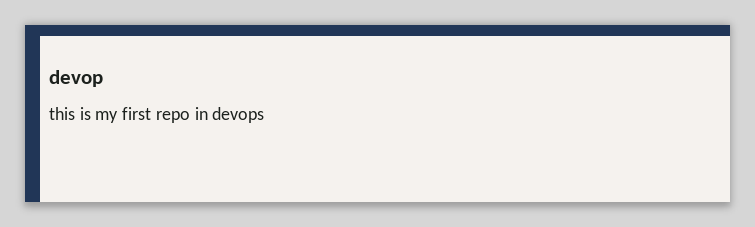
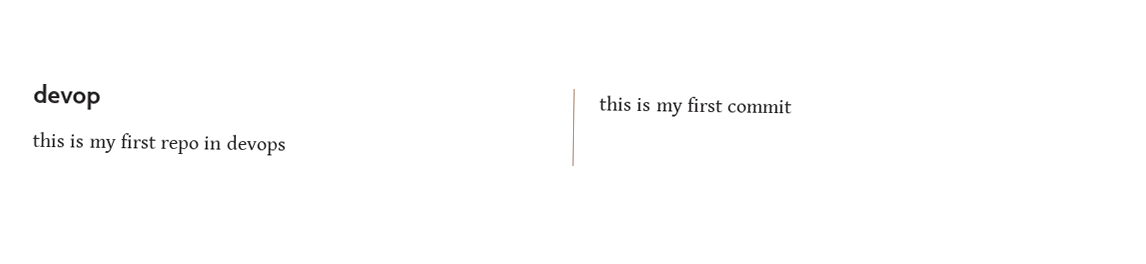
(265, 115) none -> [599,95,793,117] // this is my first commit

